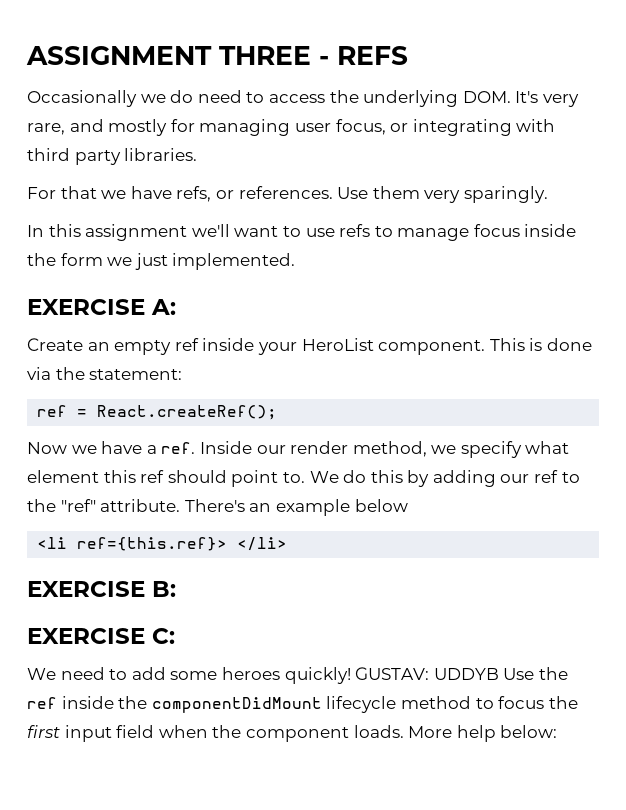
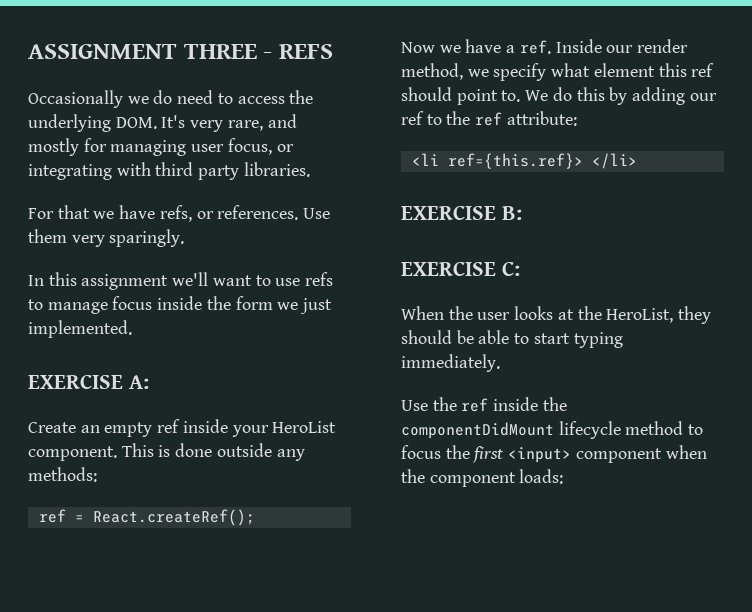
[27,367,183,380] via the statement: -> [216,443,305,461] [28,467,97,482] outside any methods:
[60,499,408,516] "ref" attribute. There's an example below -> [475,111,577,126] ref attribute:
[27,667,499,684] We need to add some heroes quickly! GUSTAV: UDDYB -> [401,306,712,324] [401,330,623,348] [401,354,500,372] When the user looks at the HeroList, they should be able to start typing immediately. //
[64,725,155,742] input field -> [508,447,662,463] <input> component
[353,725,558,742] loads. More help below: -> [519,469,564,484] loads:

